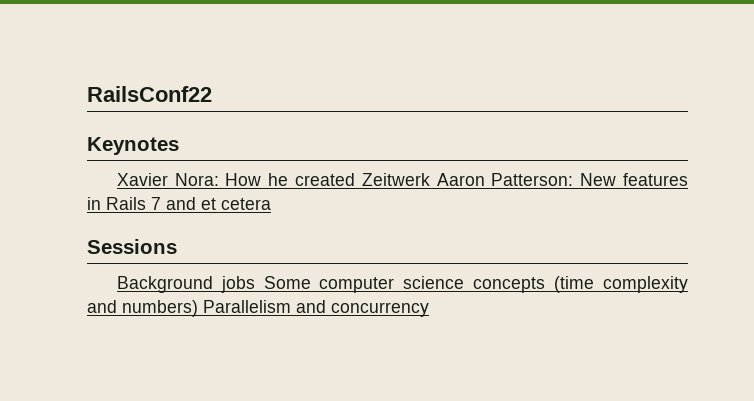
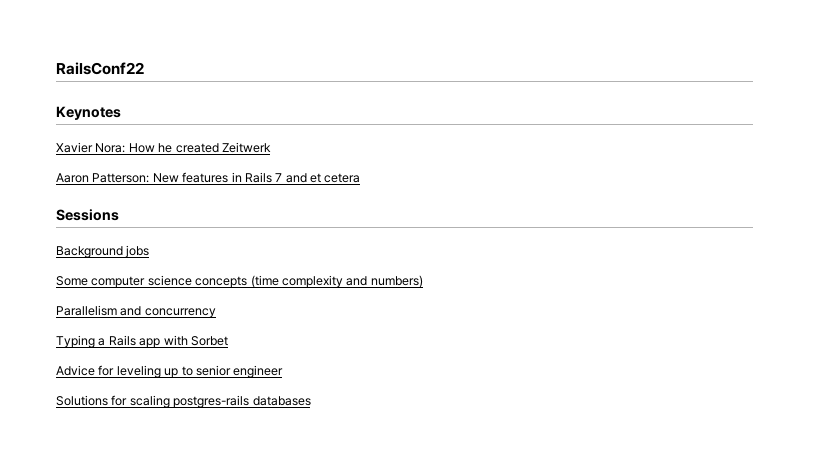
(430, 179) none -> (271, 147) //
(255, 284) none -> (150, 251) //
(198, 308) none -> (423, 281) //
(429, 309) none -> [56,335,228,348] [56,365,284,378] [56,395,311,408] // Typing a Rails app with Sorbet // Advice for leveling up to senior engineer // Solutions for scaling postgres-rails databases

